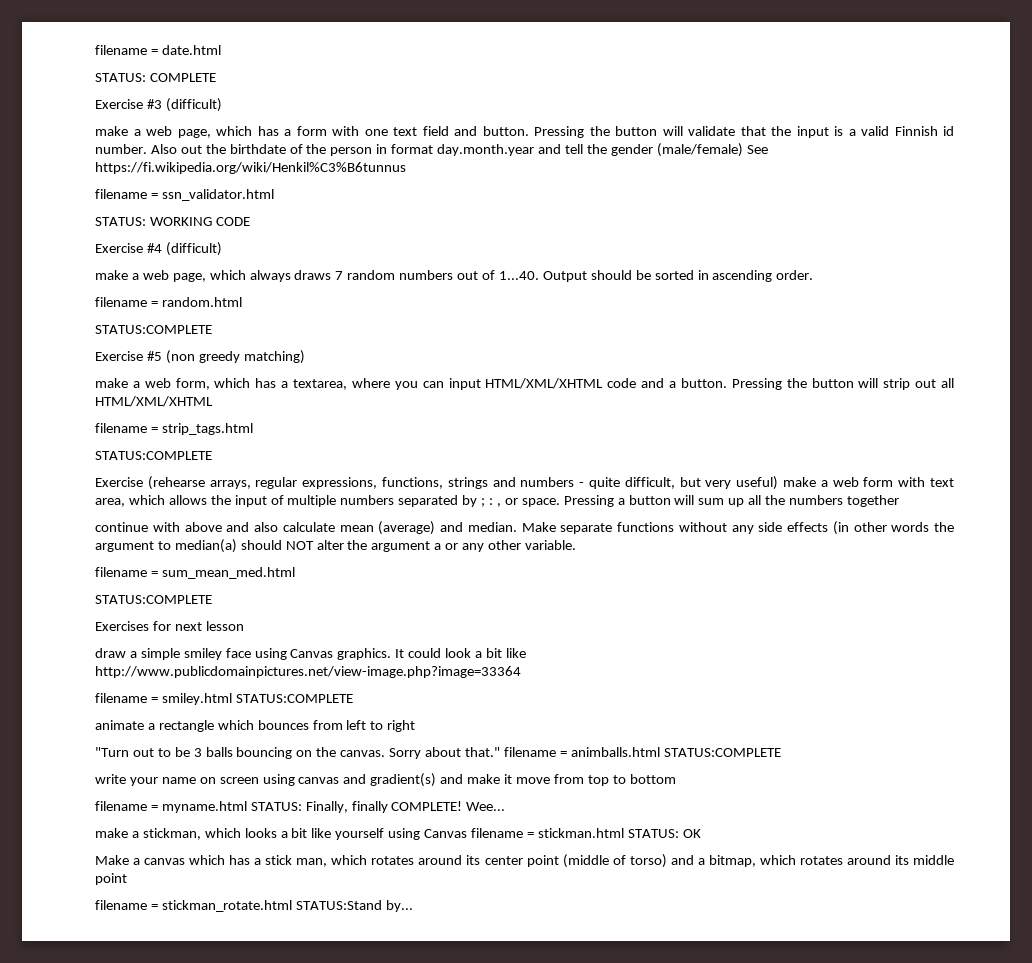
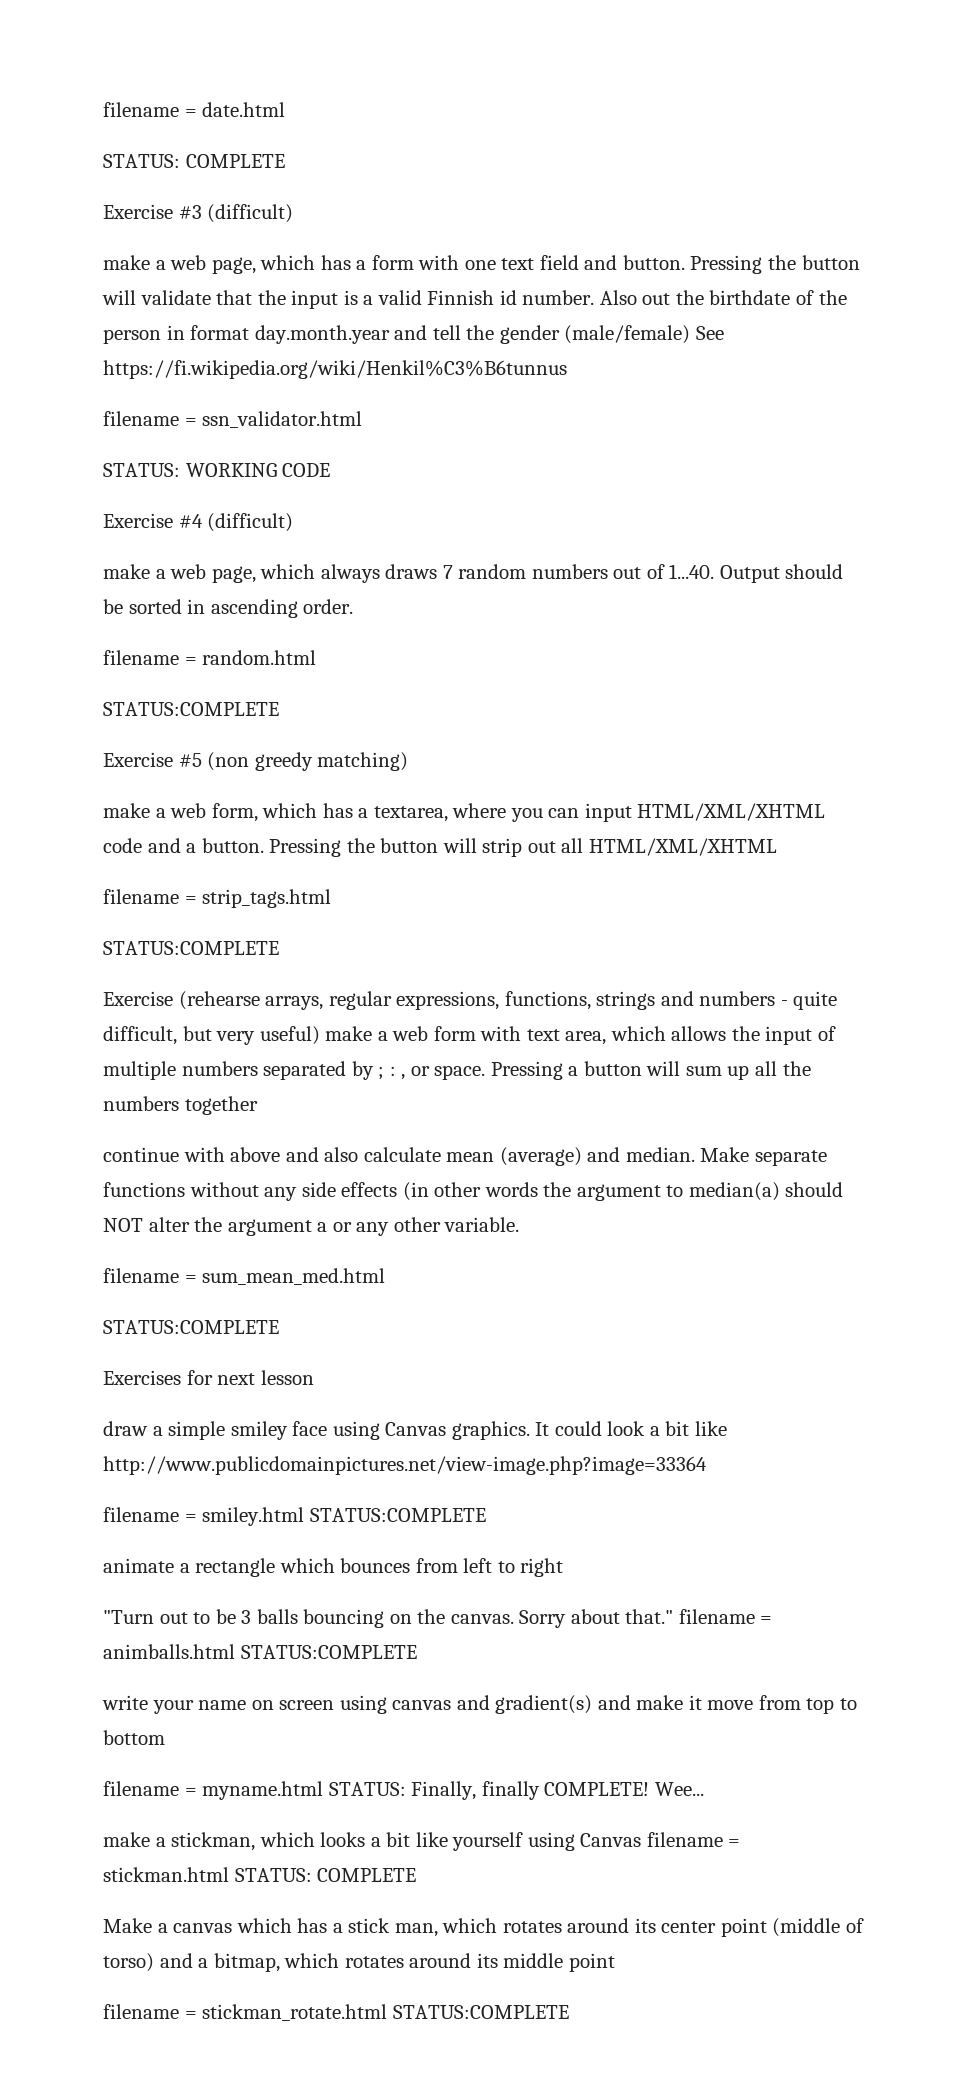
[682,829,701,838] OK -> [317,1868,417,1882] COMPLETE
[295,900,413,912] STATUS:Stand by... -> [392,2005,569,2019] STATUS:COMPLETE

